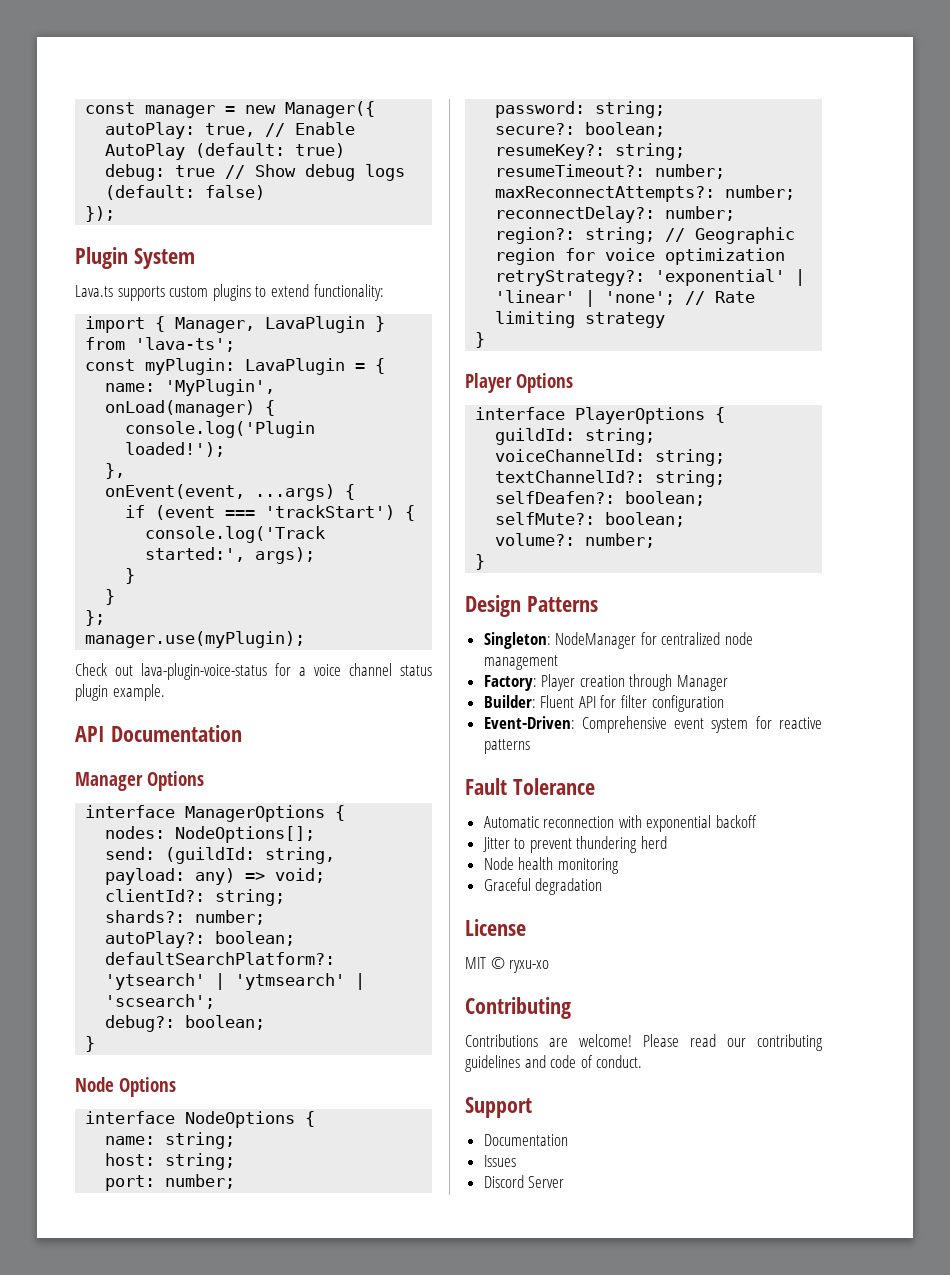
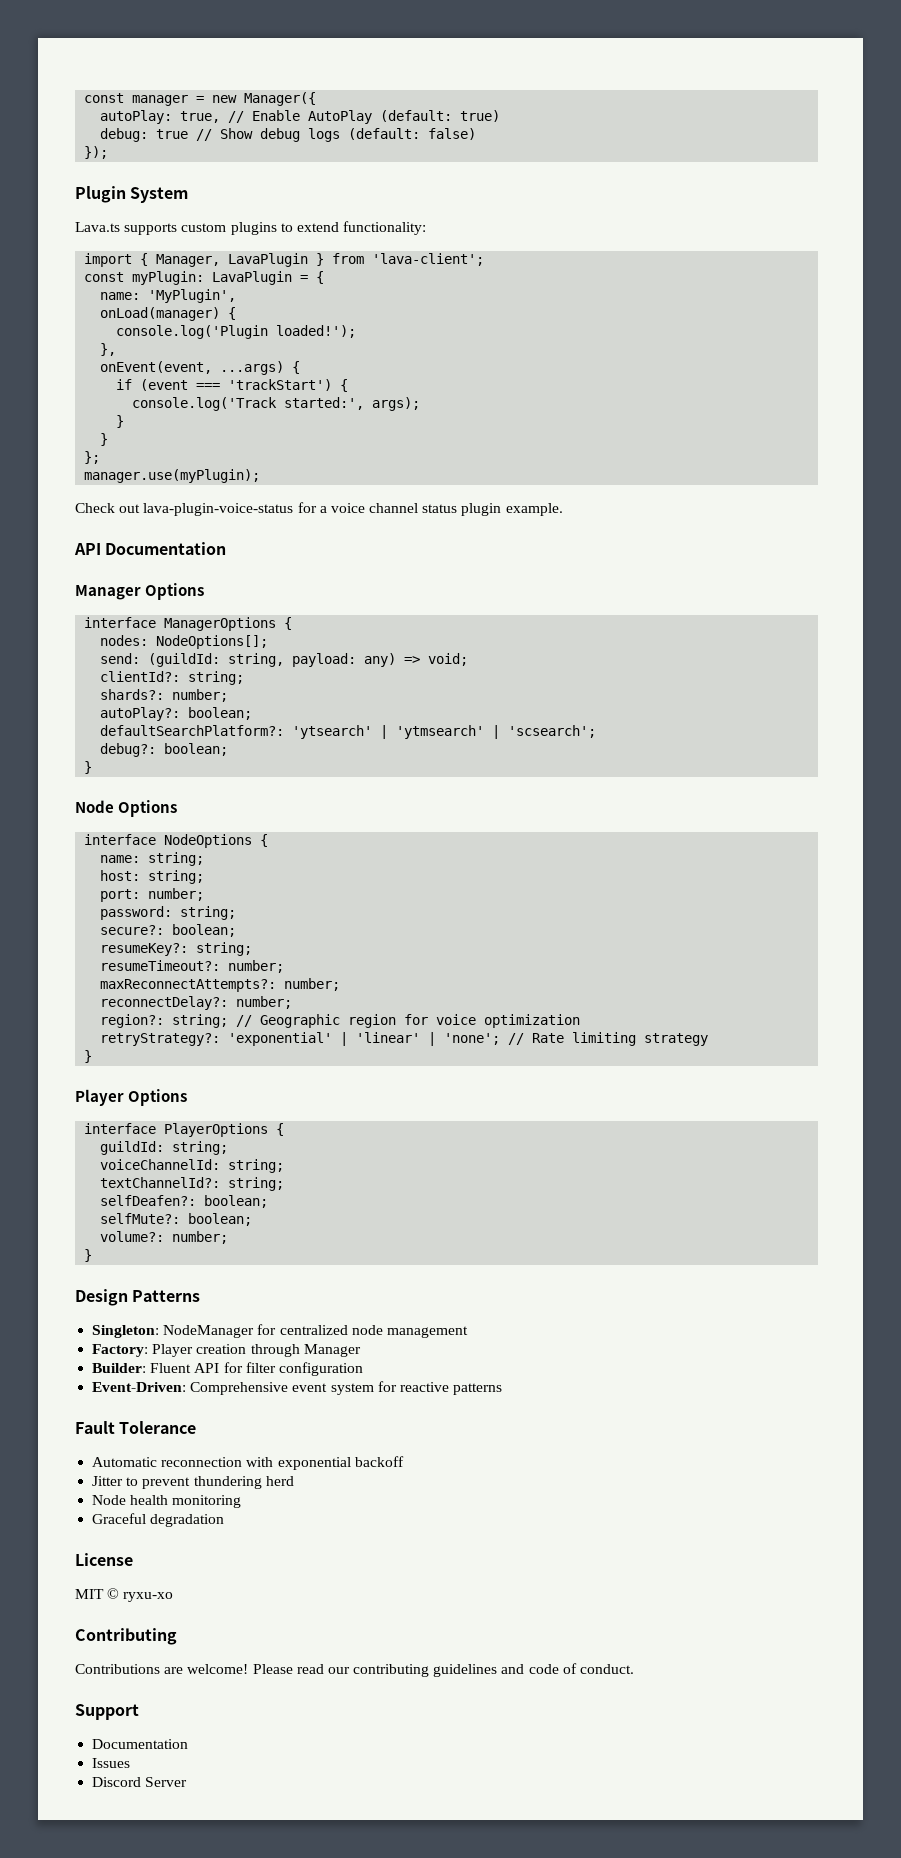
[135,337,236,352] 'lava-ts'; -> [372,253,485,266] 'lava-client';

